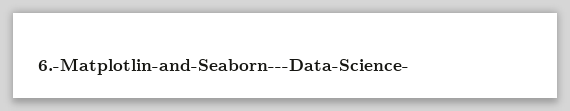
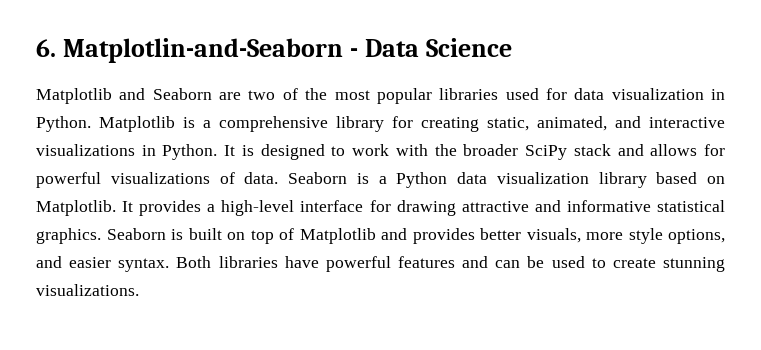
[38,58,409,75] 6.-Matplotlin-and-Seaborn---Data-Science- -> [36,38,513,63] [36,88,725,104] [36,116,725,132] [36,144,726,160] [36,172,725,188] [36,200,725,216] [36,228,725,244] [36,256,725,272] [36,284,139,296] 6. Matplotlin-and-Seaborn - Data Science // Matplotlib and Seaborn are two of the most popular libraries used for data visualization in Python. Matplotlib is a comprehensive library for creating static, animated, and interactive visualizations in Python. It is designed to work with the broader SciPy stack and allows for powerful visualizations of data. Seaborn is a Python data visualization library based on Matplotlib. It provides a high-level interface for drawing attractive and informative statistical graphics. Seaborn is built on top of Matplotlib and provides better visuals, more style options, and easier syntax. Both libraries have powerful features and can be used to create stunning visualizations.

